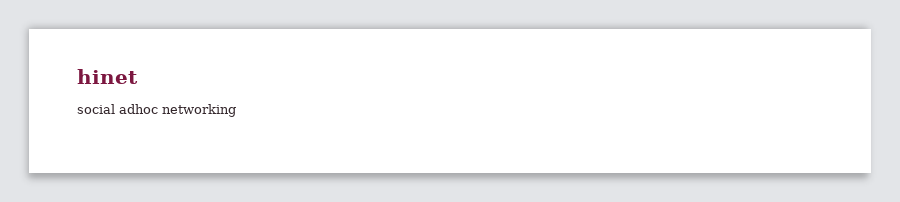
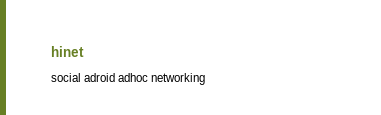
(115, 109) none -> [84,73,116,82] adroid

